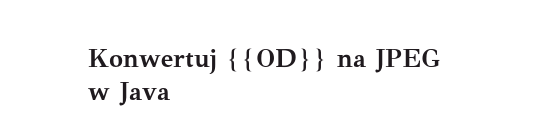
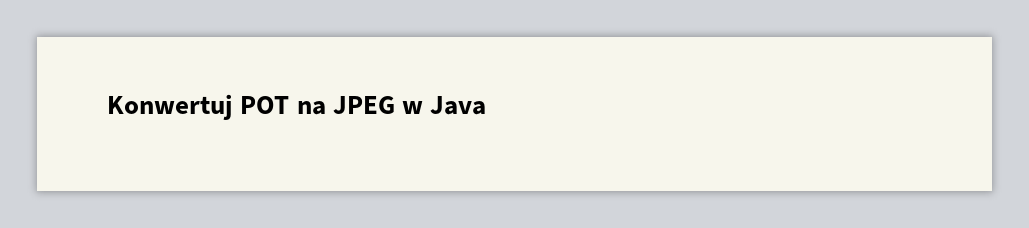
[226,48,327,72] {{OD}} -> [240,96,290,114] POT

